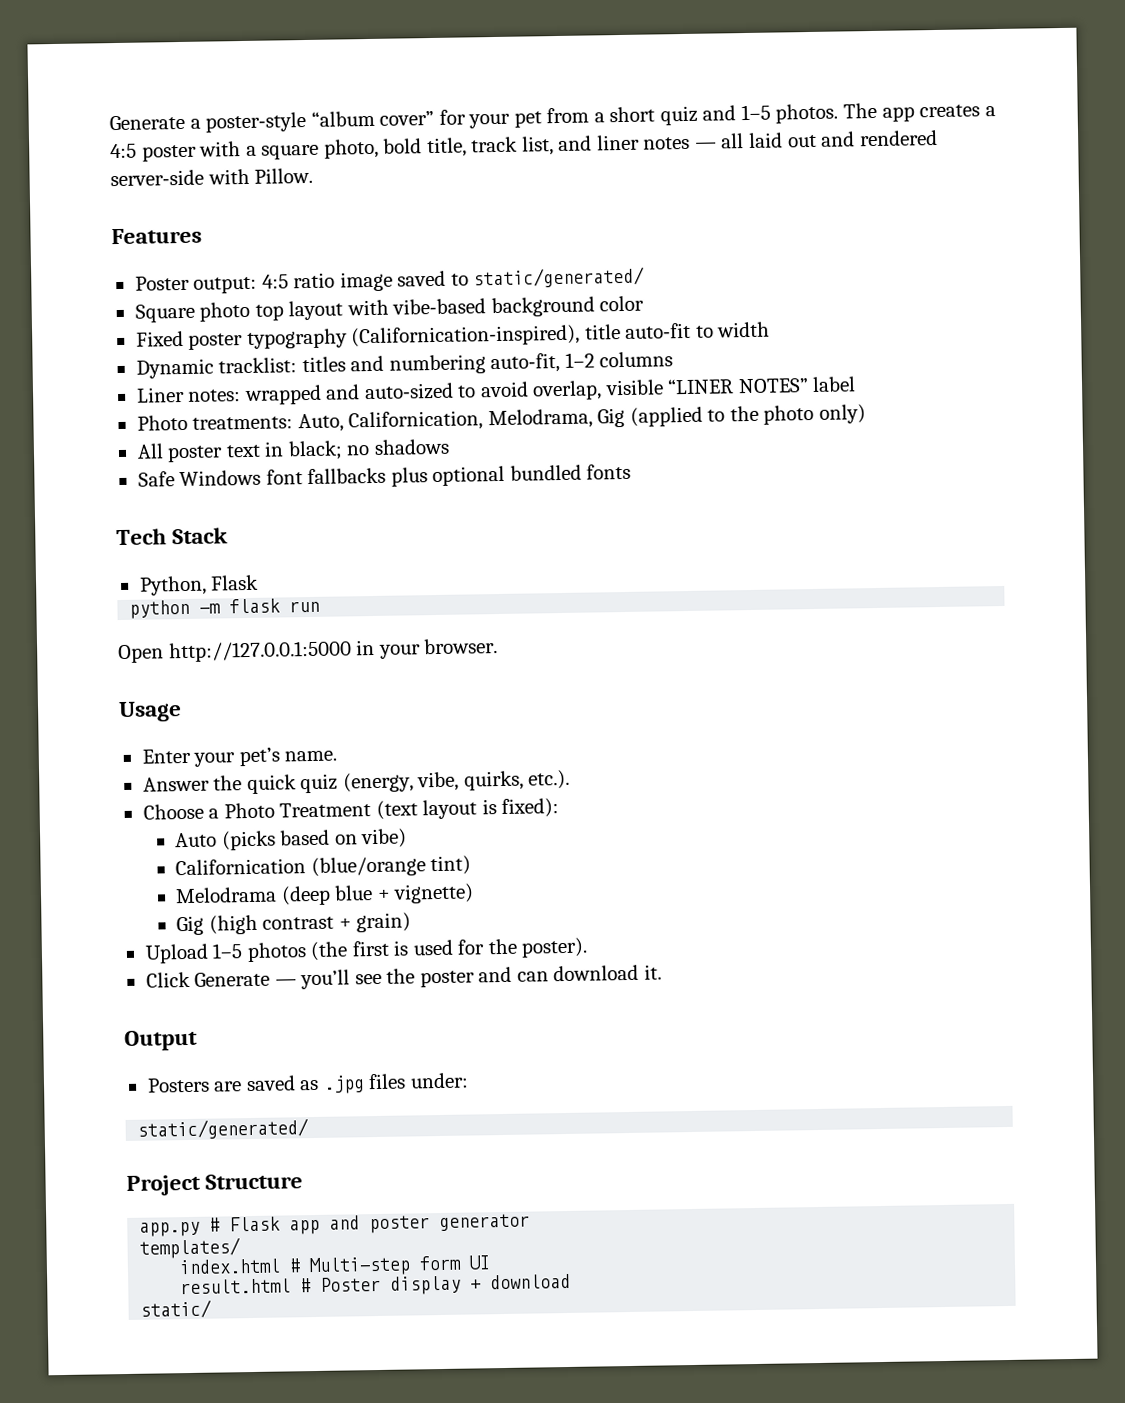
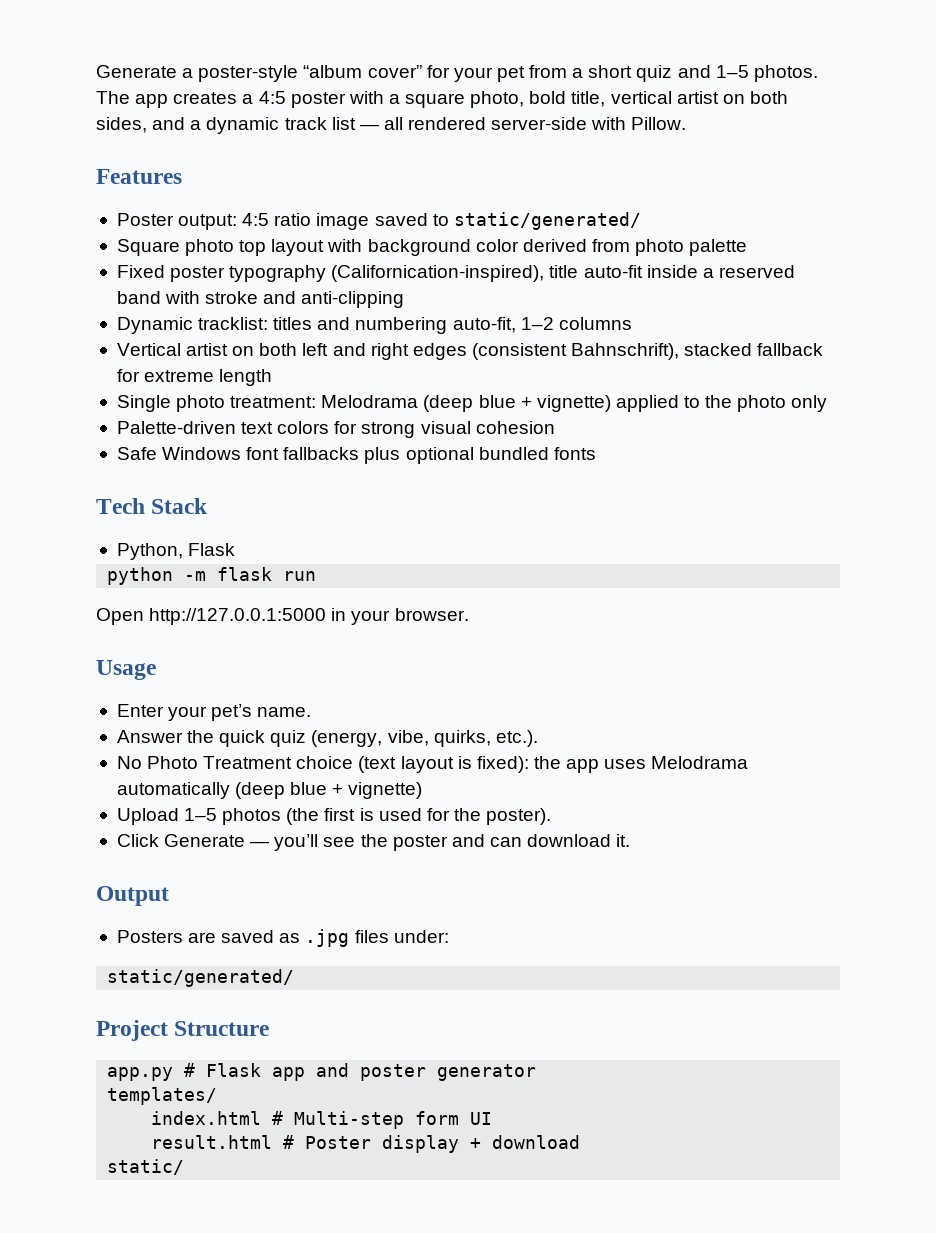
[471,131,856,156] track list, and liner notes — all laid out and -> [610,91,788,104] [96,117,403,134] vertical artist on both sides, and a dynamic track list — all
[392,298,487,315] vibe‑based -> (363, 245) none
(645, 303) none -> [522,239,748,256] derived from photo palette
[695,321,771,338] to width -> [646,265,795,278] [116,291,405,308] inside a reserved band with stroke and anti‑clipping
[135,376,857,406] [136,404,866,433] [136,438,450,463] Liner notes: wrapped and auto‑sized to avoid overlap, visible “LINER NOTES” label // Photo treatments: Auto, Californication, Melodrama, Gig (applied to the photo only) // All poster text in black; no shadows -> [116,343,824,360] [116,369,273,386] [116,395,828,412] [116,421,555,438] Vertical artist on both left and right edges (consistent Bahnschrift), stacked fallback for extreme length // Single photo treatment: Melodrama (deep blue + vignette) applied to the photo only // Palette‑driven text colors for strong visual cohesion
[142,803,220,820] Choose a -> [116,756,142,769] No
(372, 810) none -> [296,756,354,769] choice
[175,828,408,851] [175,855,472,878] [175,883,475,906] [176,912,412,936] // Auto (picks based on vibe) // Californication (blue/orange tint) // Melodrama (deep blue + vignette) // Gig (high contrast + grain) -> [533,756,749,773] [116,782,423,799] the app uses Melodrama automatically (deep blue + vignette)

